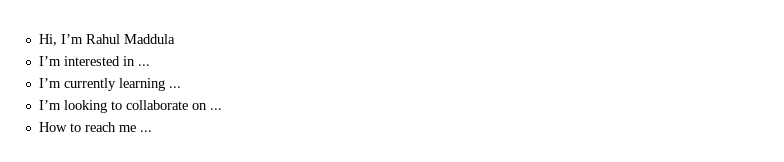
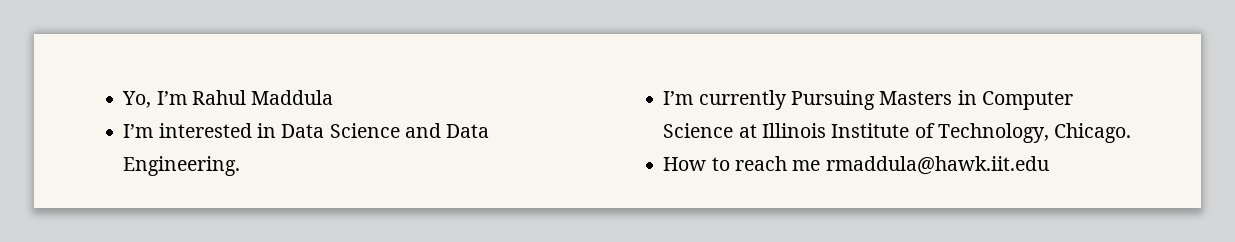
[38,34,57,46] Hi, -> [122,91,152,108] Yo,
[137,64,150,66] [38,78,181,91] [38,100,222,113] ... // I’m currently learning ... // I’m looking to collaborate on ... -> [281,123,490,138] [123,156,241,176] [663,90,1073,110] [663,123,1132,143] Data Science and Data Engineering. // I’m currently Pursuing Masters in Computer Science at Illinois Institute of Technology, Chicago.
[139,130,152,132] ... -> [825,156,1049,175] rmaddula@hawk.iit.edu

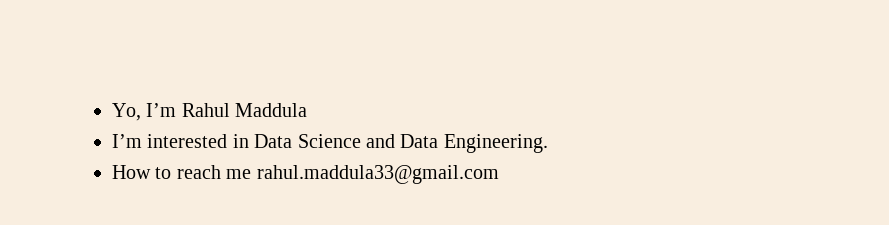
[663,90,1073,110] [663,123,1132,143] // I’m currently Pursuing Masters in Computer Science at Illinois Institute of Technology, Chicago. -> (548, 143) none
[825,156,1049,175] rmaddula@hawk.iit.edu -> [256,165,499,184] rahul.maddula33@gmail.com

